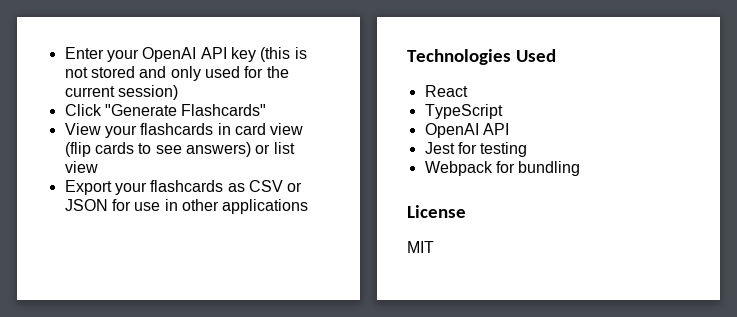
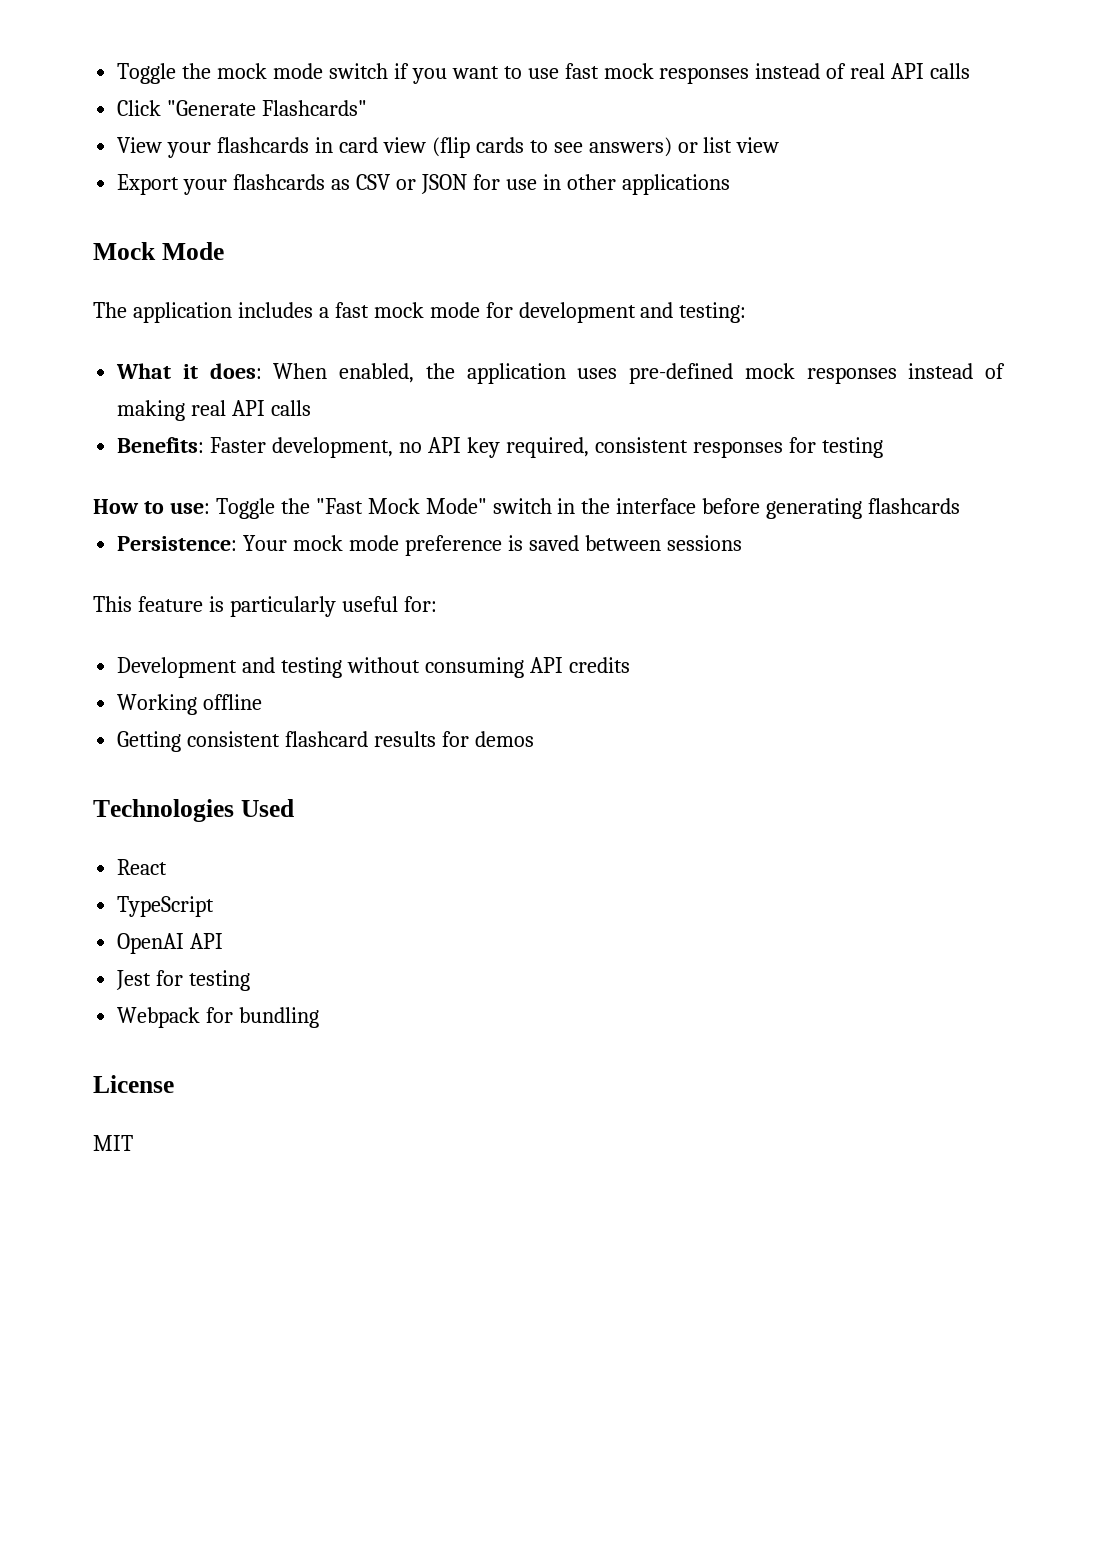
[64,47,307,62] [64,66,289,81] [64,85,178,100] Enter your OpenAI API key (this is not stored and only used for the current session) -> [117,63,971,84] Toggle the mock mode switch if you want to use fast mock responses instead of real API calls
(309, 206) none -> [93,242,224,260] [93,302,747,323] [116,363,1006,384] [117,400,312,421] [117,437,883,458] [93,498,961,519] [117,535,742,556] [93,596,437,617] [117,657,630,678] [117,694,263,715] [117,731,534,752] // Mock Mode // The application includes a fast mock mode for development and testing: // What it does: When enabled, the application uses pre-defined mock responses instead of making real API calls // Benefits: Faster development, no API key required, consistent responses for testing // How to use: Toggle the "Fast Mock Mode" switch in the interface before generating flashcards // Persistence: Your mock mode preference is saved between sessions // This feature is particularly useful for: // Development and testing without consuming API credits // Working offline // Getting consistent flashcard results for demos

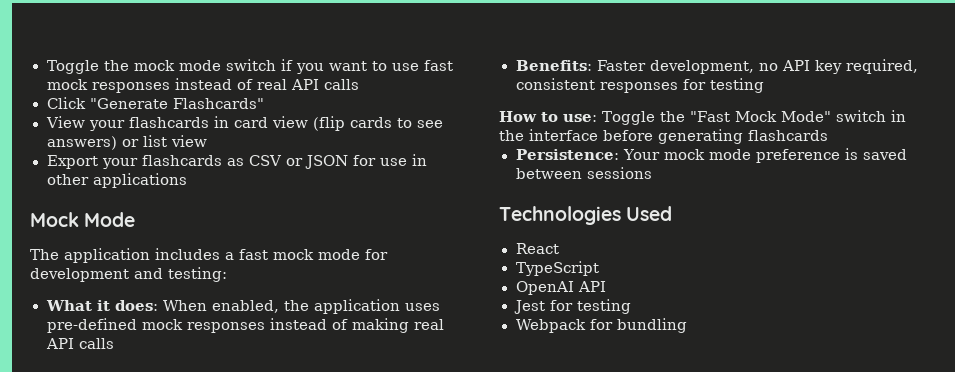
[93,596,437,617] [117,657,630,678] [117,694,263,715] [117,731,534,752] // This feature is particularly useful for: // Development and testing without consuming API credits // Working offline // Getting consistent flashcard results for demos -> (652, 173) none
[93,1075,174,1093] [93,1135,133,1151] // License // MIT -> (688, 325) none

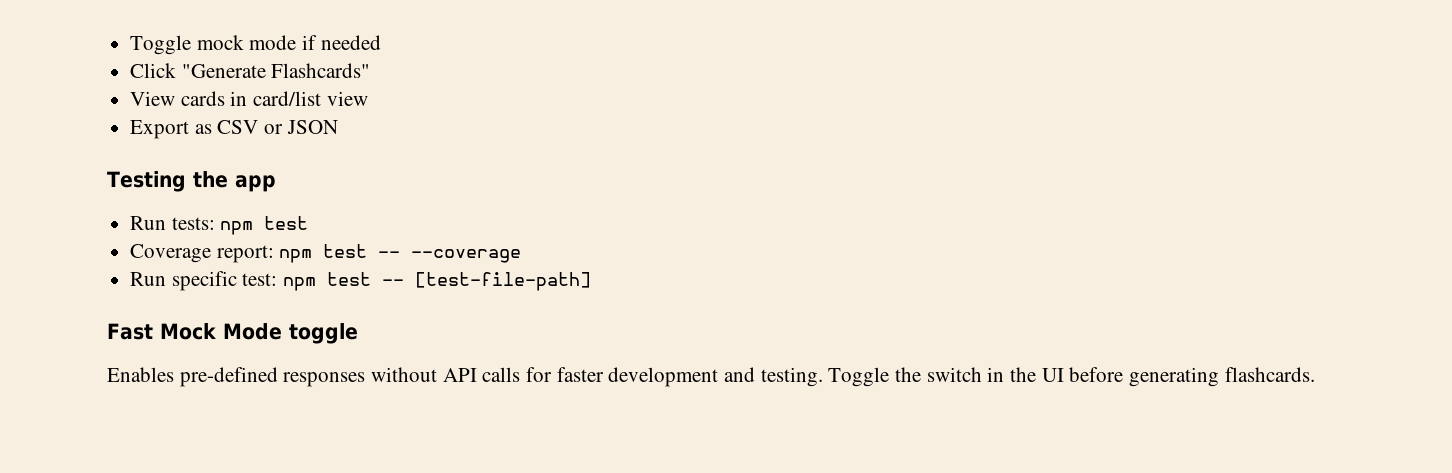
[46,59,454,74] [46,78,359,93] [46,97,264,109] [45,116,443,131] [46,135,167,150] Toggle the mock mode switch if you want to use fast mock responses instead of real API calls // Click "Generate Flashcards" // View your flashcards in card view (flip cards to see answers) or list -> [130,35,381,55] [130,63,371,78] [130,91,322,106] Toggle mock mode if needed // Click "Generate Flashcards" // View cards in card/list
[101,155,222,169] your flashcards -> (190, 129) none
[352,154,427,166] [46,173,187,188] [30,212,136,227] [30,248,388,263] [30,267,227,282] [45,299,440,314] [46,318,444,333] [45,338,114,349] [515,59,919,74] [515,78,764,93] [499,111,831,125] for use in other applications // Mock Mode // The application includes a fast mock mode for development and testing: // What it does: When enabled, the application uses pre-defined mock responses instead of making real API calls // Benefits: Faster development, no API key required, consistent responses for testing // How to use: Toggle the "Fast Mock Mode" -> [107,171,276,192] [130,216,309,235] [130,244,522,263] [130,271,592,291] [107,323,358,344] [107,367,922,387] // Testing the app // Run tests: npm test // Coverage report: npm test -- --coverage // Run specific test: npm test -- [test-file-path] // Fast Mock Mode toggle // Enables pre-defined responses without API calls for faster development and testing. Toggle the
[529,129,598,141] interface -> [1041,368,1064,382] UI
[748,130,828,141] [515,148,908,163] [515,167,652,179] [499,206,673,225] [515,243,559,254] [515,261,599,276] [515,281,606,295] [513,299,631,314] [515,318,688,333] flashcards // Persistence: Your mock mode preference is saved between sessions // Technologies Used // React // TypeScript // OpenAI API // Jest for testing // Webpack for bundling -> [1224,367,1315,382] flashcards.

